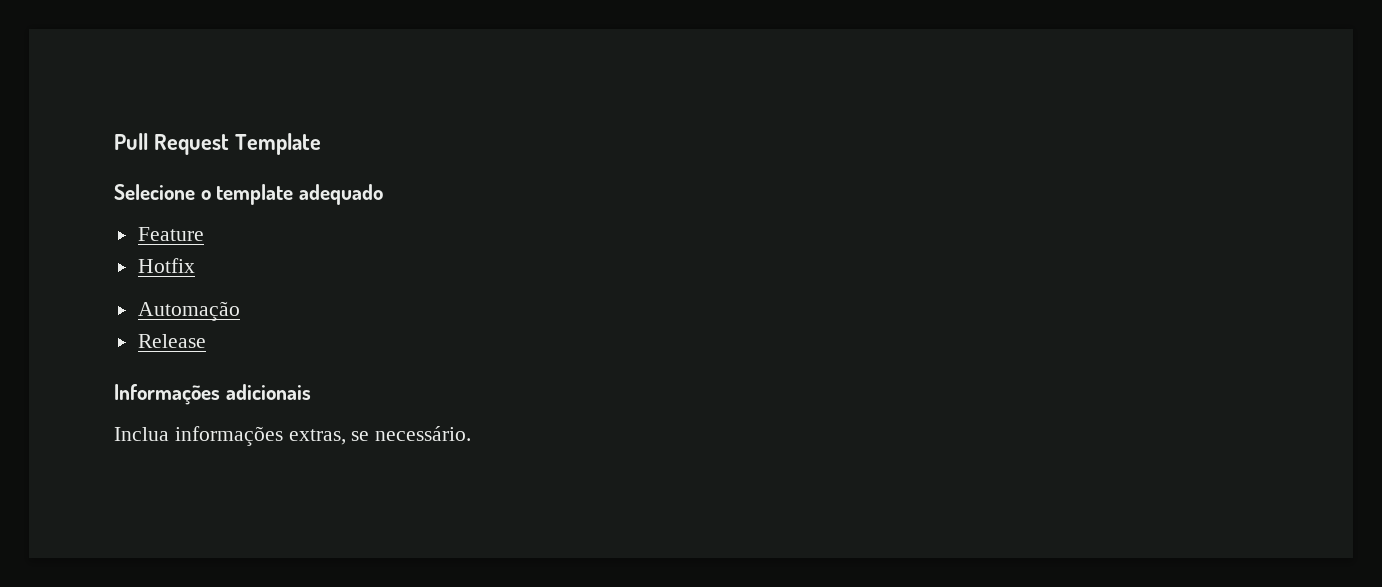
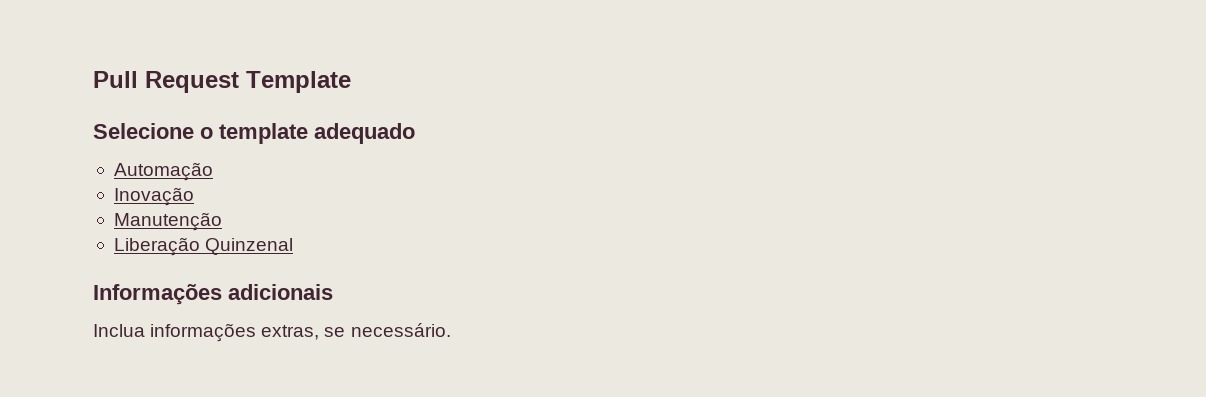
[137,227,204,241] [137,258,195,273] // Feature // Hotfix -> (415, 133) none
[137,334,206,348] Release -> [113,187,194,206] [113,212,222,231] [113,237,294,256] Inovação // Manutenção // Liberação Quinzenal

